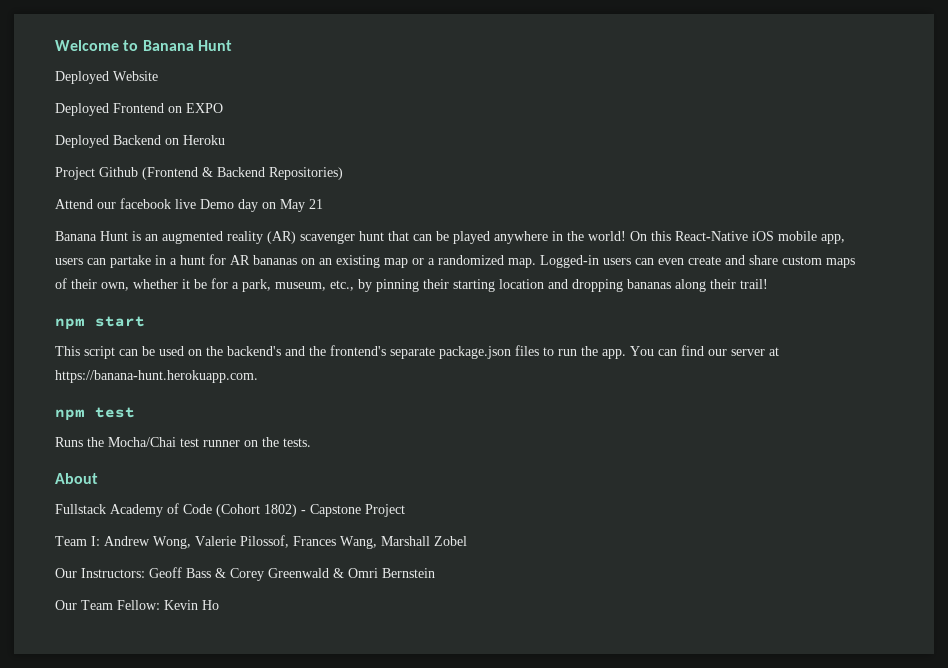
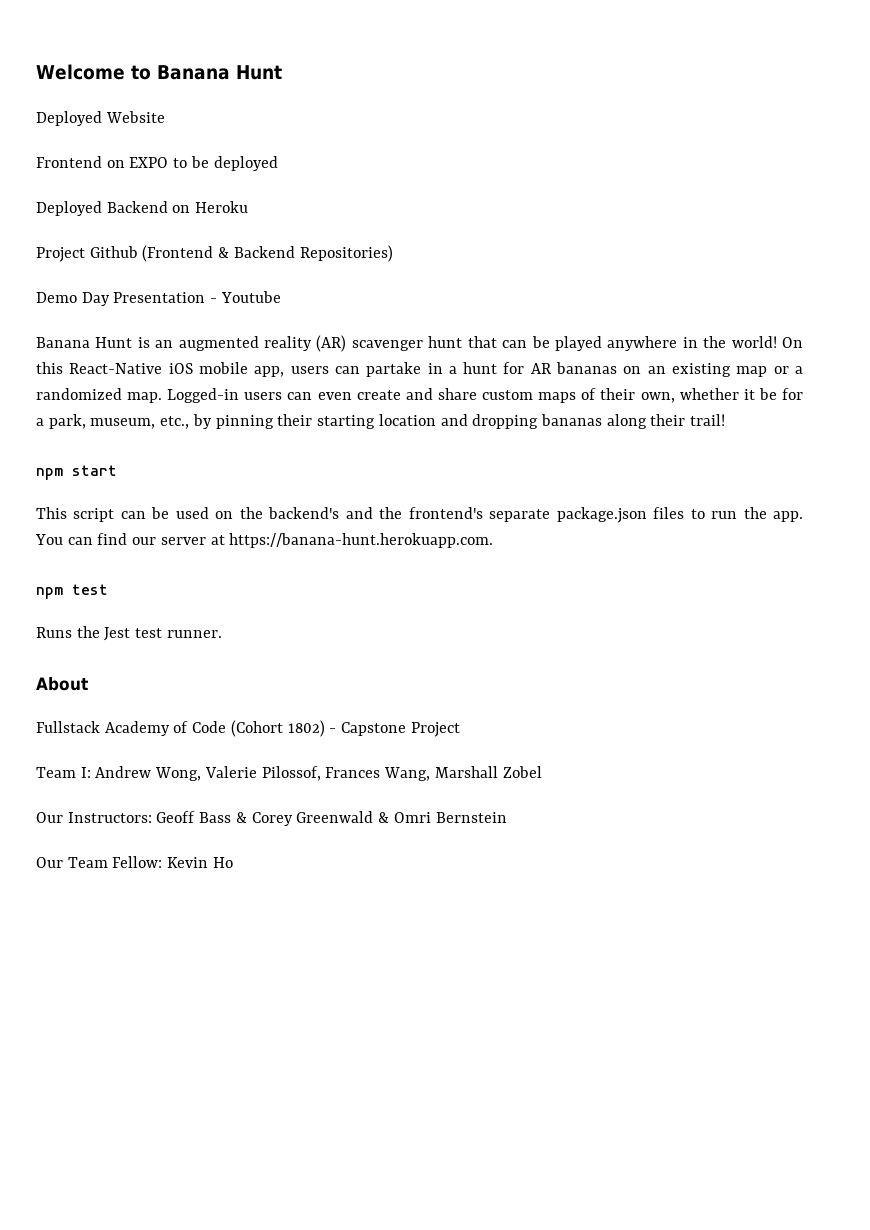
[55,103,109,116] Deployed -> (165, 117) none
(223, 108) none -> [173,156,278,171] to be deployed
[55,198,323,212] Attend our facebook live Demo day on May 21 -> [36,291,281,306] Demo Day Presentation - Youtube
[108,437,311,447] Mocha/Chai test runner on the tests. -> [104,627,222,641] Jest test runner.

